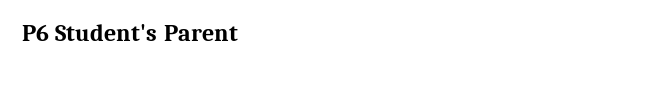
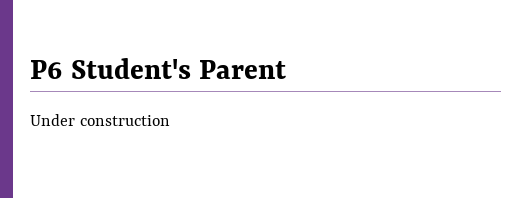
(238, 33) none -> [30,114,170,126] // Under construction

